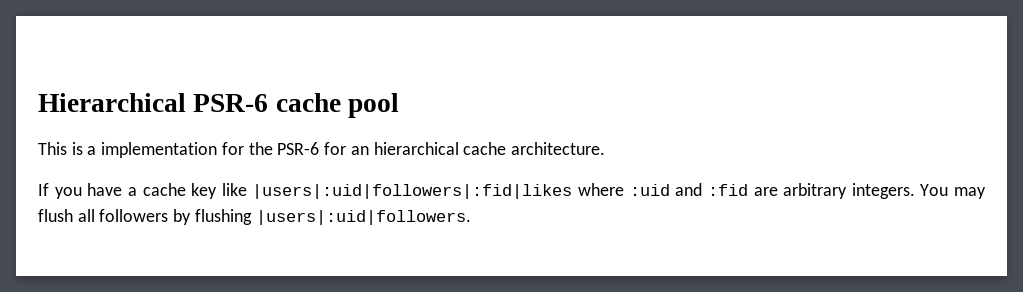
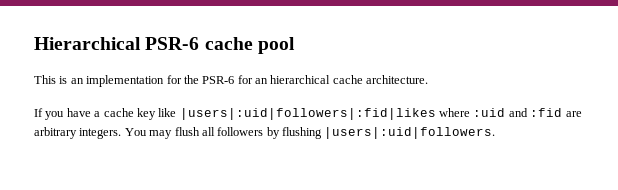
[87,146,97,155] a -> [70,78,84,84] an

